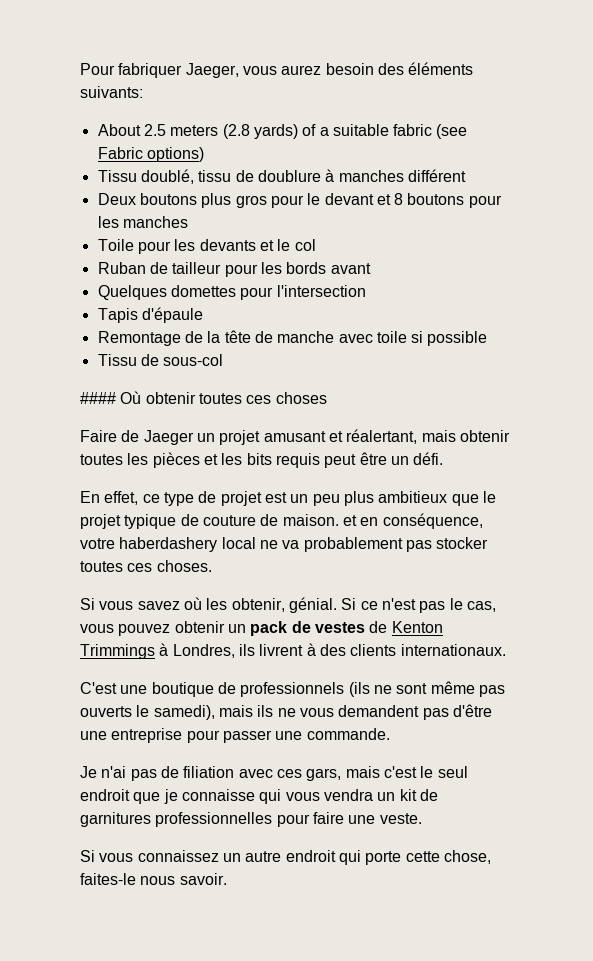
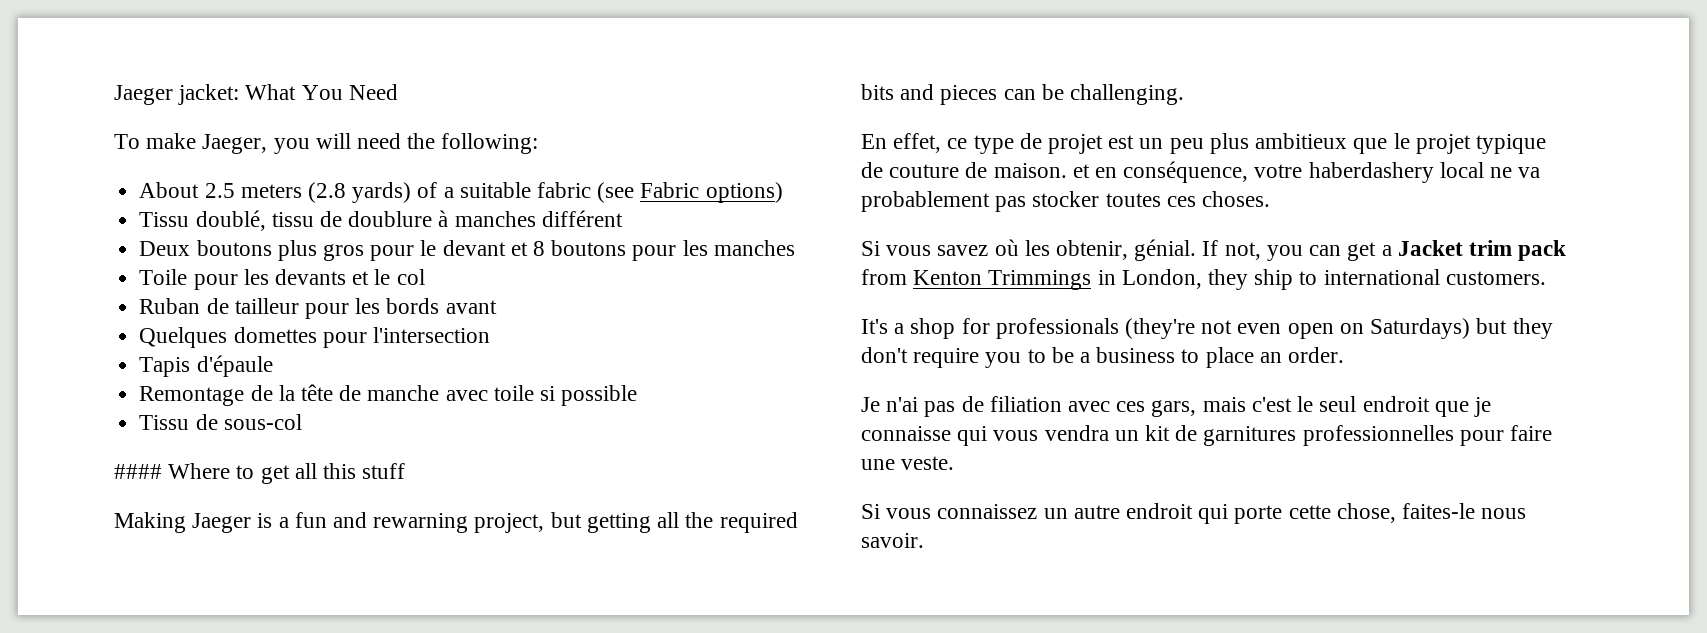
[80,62,474,78] [80,86,143,98] Pour fabriquer Jaeger, vous aurez besoin des éléments suivants: -> [114,84,398,105] [114,133,539,154] Jaeger jacket: What You Need // To make Jaeger, you will need the following:
[120,391,327,404] [80,429,510,445] [80,452,444,468] Où obtenir toutes ces choses // Faire de Jaeger un projet amusant et réalertant, mais obtenir toutes les pièces et les bits requis peut être un défi. -> [168,463,406,484] [114,512,798,533] [861,84,1185,105] Where to get all this stuff // Making Jaeger is a fun and rewarning project, but getting all the required bits and pieces can be challenging.
[341,598,496,613] [80,621,443,636] [80,643,506,659] [80,681,505,697] [80,704,492,720] [80,728,390,743] Si ce n'est pas le cas, vous pouvez obtenir un pack de vestes de Kenton Trimmings à Londres, ils livrent à des clients internationaux. // C'est une boutique de professionnels (ils ne sont même pas ouverts le samedi), mais ils ne vous demandent pas d'être une entreprise pour passer une commande. -> [1202,240,1567,261] [861,269,1546,290] [861,318,1553,339] [861,347,1345,368] If not, you can get a Jacket trim pack from Kenton Trimmings in London, they ship to international customers. // It's a shop for professionals (they're not even open on Saturdays) but they don't require you to be a business to place an order.

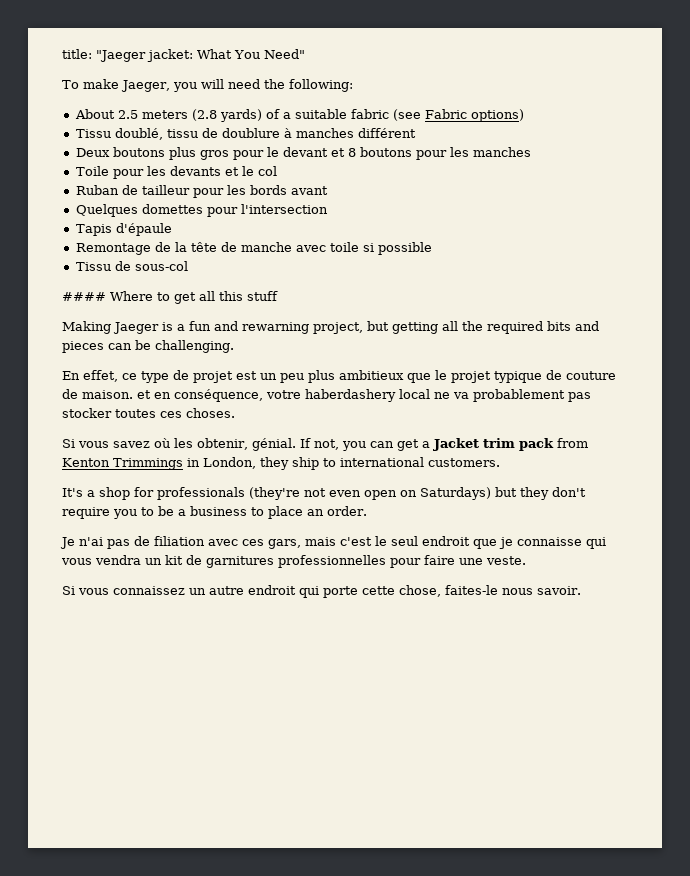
[114,85,173,105] Jaeger -> [62,49,146,62] title: "Jaeger
[348,84,398,100] Need -> [263,49,305,59] Need"

